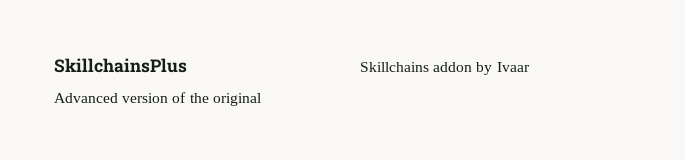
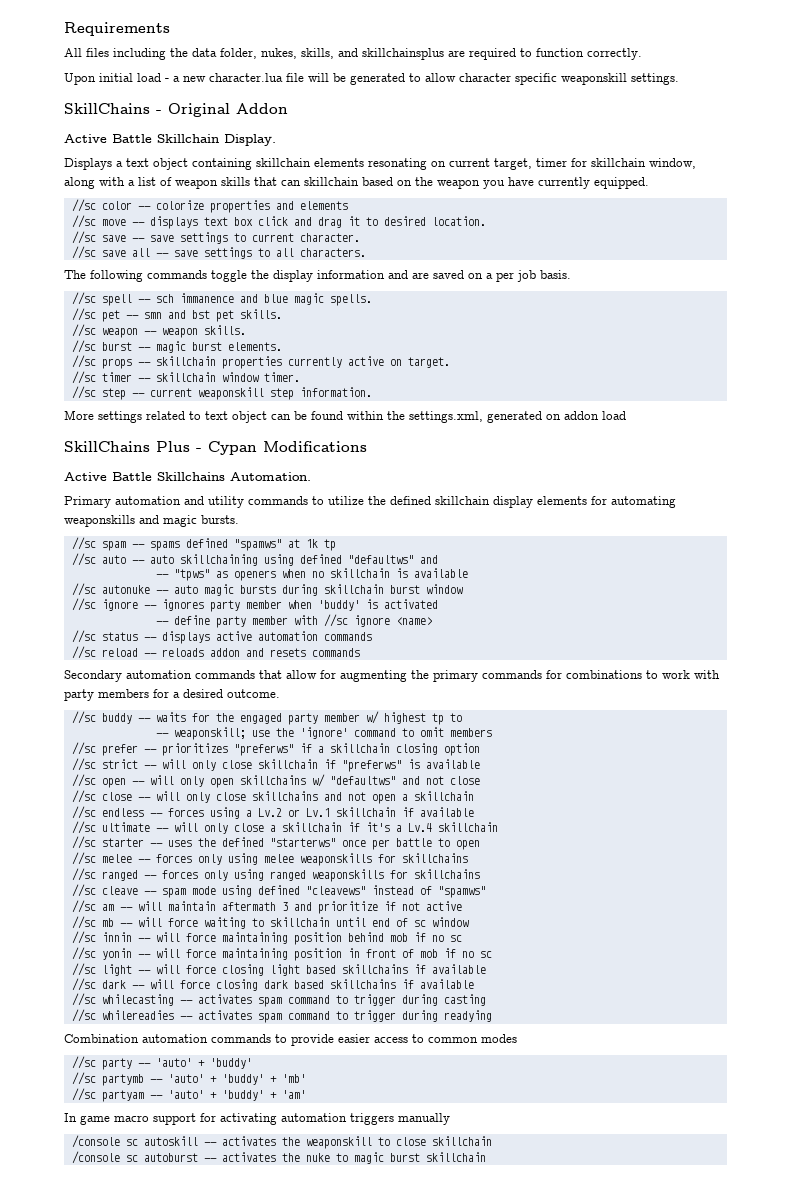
[54,58,187,73] [54,92,261,106] [360,62,530,75] SkillchainsPlus // Advanced version of the original Skillchains addon by Ivaar -> [64,22,170,36] [64,48,642,60] [64,73,679,85] [64,103,288,117] [64,134,276,146] [64,158,696,170] [64,177,649,189] [71,199,348,213] [71,215,486,229] [71,231,360,244] [71,246,366,259] [64,270,571,282] [71,292,372,306] [71,308,282,322] [71,324,246,338] [71,340,282,353] [71,355,450,369] [71,371,300,384] [71,386,372,400] [64,410,626,423] [64,441,367,455] [64,472,311,481] [64,496,676,508] [64,515,239,527] [71,537,336,551] [71,553,438,566] [155,568,468,581] [71,583,463,596] [71,598,438,612] [155,614,432,628] [71,630,372,644] [71,646,360,659] [64,670,720,682] [64,689,280,701] [71,711,462,725] [155,727,492,740] [71,742,480,756] [71,758,480,772] [71,774,480,788] [71,790,474,804] [71,806,474,819] [71,821,498,834] [71,836,480,850] [71,852,468,866] [71,868,480,882] [71,884,486,898] [71,900,462,914] [71,916,469,929] [71,931,462,945] [71,947,492,961] [71,963,486,976] [71,978,474,991] [71,993,486,1007] [71,1009,492,1023] [64,1034,517,1046] [71,1056,252,1070] [71,1072,306,1086] [71,1088,306,1102] [64,1113,450,1125] [71,1135,492,1149] [71,1151,486,1164] Requirements // All files including the data folder, nukes, skills, and skillchainsplus are required to function correctly. // Upon initial load - a new character.lua file will be generated to allow character specific weaponskill settings. // SkillChains - Original Addon // Active Battle Skillchain Display. // Displays a text object containing skillchain elements resonating on current target, timer for skillchain window, along with a list of weapon skills that can skillchain based on the weapon you have currently equipped. // //sc color -- colorize properties and elements // //sc move -- displays text box click and drag it to desired location. // //sc save -- save settings to current character. // //sc save all -- save settings to all characters. // The following commands toggle the display information and are saved on a per job basis. // //sc spell -- sch immanence and blue magic spells. // //sc pet -- smn and bst pet skills. // //sc weapon -- weapon skills. // //sc burst -- magic burst elements. // //sc props -- skillchain properties currently active on target. // //sc timer -- skillchain window timer. // //sc step -- current weaponskill step information. // More settings related to text object can be found within the settings.xml, generated on addon load // SkillChains Plus - Cypan Modifications // Active Battle Skillchains Automation. // Primary automation and utility commands to utilize the defined skillchain display elements for automating weaponskills and magic bursts. // //sc spam -- spams defined "spamws" at 1k tp // //sc auto -- auto skillchaining using defined "defaultws" and // -- "tpws" as openers when no skillchain is available // //sc autonuke -- auto magic bursts during skillchain burst window // //sc ignore -- ignores party member when 'buddy' is activated // -- define party member with //sc ignore <name> // //sc status -- displays active automation commands // //sc reload -- reloads addon and resets commands // Secondary automation commands that allow for augmenting the primary commands for combinations to work with party members for a desired outcome. // //sc buddy -- waits for the engaged party member w/ highest tp to // -- weaponskill; use the 'ignore' command to omit members // //sc prefer -- prioritizes "preferws" if a skillchain closing option // //sc strict -- will only close skillchain if "preferws" is available // //sc open -- will only open skillchains w/ "defaultws" and not close // //sc close -- will only close skillchains and not open a skillchain // //sc endless -- forces using a Lv.2 or Lv.1 skillchain if available // //sc ultimate -- will only close a skillchain if it's a Lv.4 skillchain // //sc starter -- uses the defined "starterws" once per battle to open // //sc melee -- forces only using melee weaponskills for skillchains // //sc ranged -- forces only using ranged weaponskills for skillchains // //sc cleave -- spam mode using defined "cleavews" instead of "spamws" // //sc am -- will maintain aftermath 3 and prioritize if not active // //sc mb -- will force waiting to skillchain until end of sc window // //sc innin -- will force maintaining position behind mob if no sc // //sc yonin -- will force maintaining position in front of mob if no sc // //sc light -- will force closing light based skillchains if available // //sc dark -- will force closing dark based skillchains if available // //sc whilecasting -- activates spam command to trigger during casting // //sc whilereadies -- activates spam command to trigger during readying // Combination automation commands to provide easier access to common modes // //sc party -- 'auto' + 'buddy' // //sc partymb -- 'auto' + 'buddy' + 'mb' // //sc partyam -- 'auto' + 'buddy' + 'am' // In game macro support for activating automation triggers manually // /console sc autoskill -- activates the weaponskill to close skillchain // /console sc autoburst -- activates the nuke to magic burst skillchain

